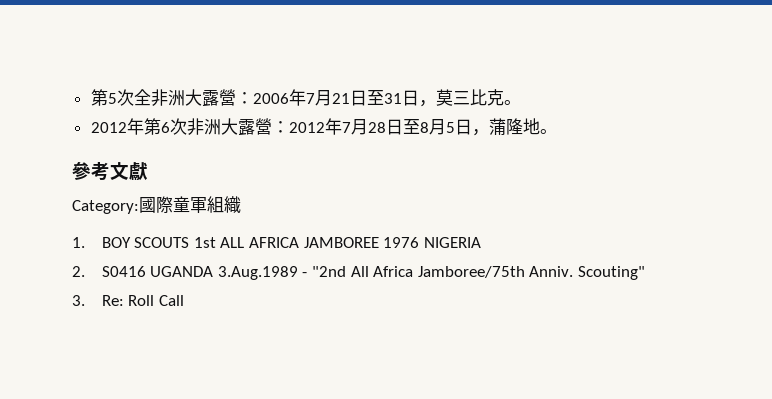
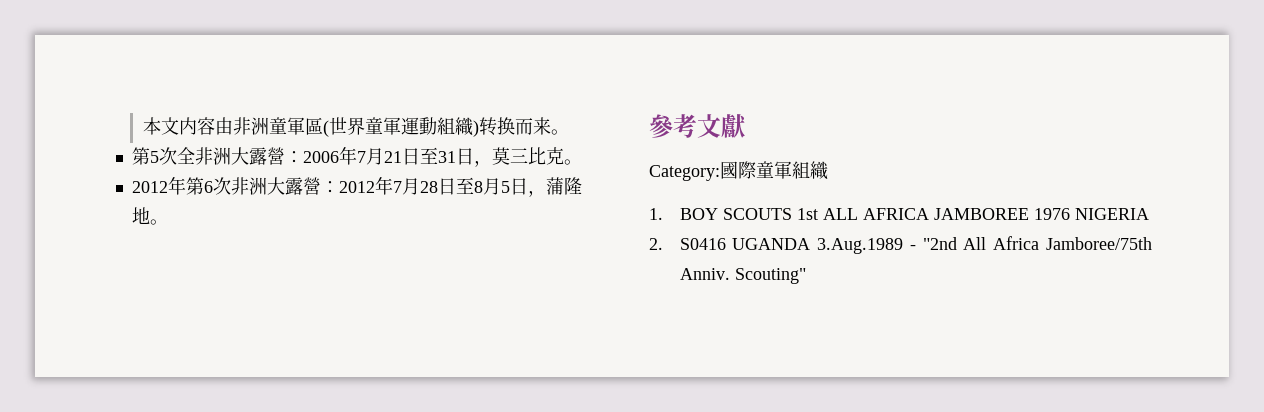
(90, 97) none -> [142,117,569,137] 本文内容由非洲童軍區(世界童軍運動組織)转换而来。 //
[72,295,184,306] // 3. Re: Roll Call -> (806, 276) none

